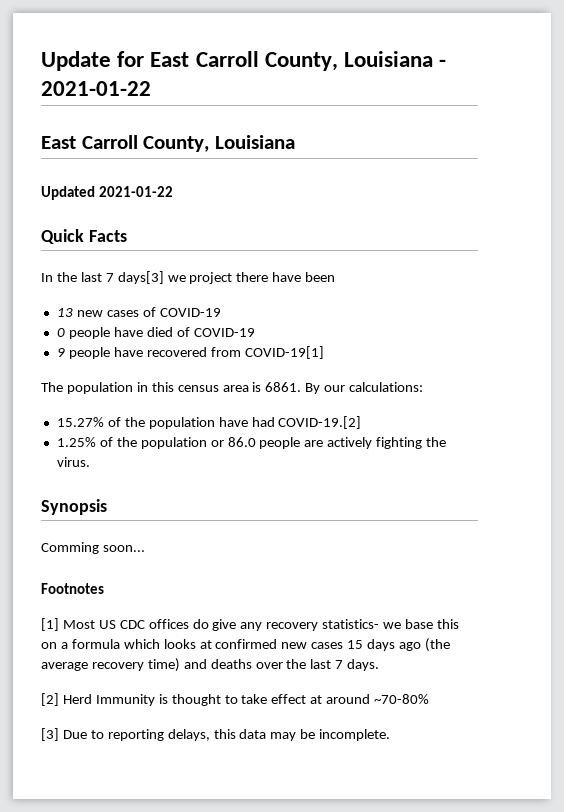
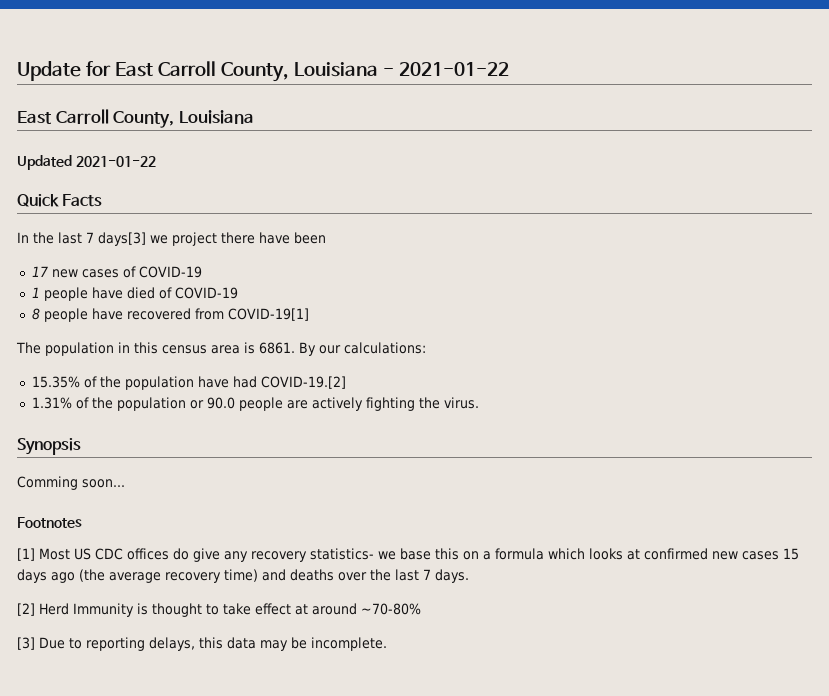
[56,308,73,317] 13 -> [31,266,48,277] 17
[56,328,65,337] 0 -> [31,287,40,298] 1
[56,348,65,357] 9 -> [31,308,40,320] 8
[56,417,104,427] 15.27% -> [31,376,80,388] 15.35%
[56,437,96,447] 1.25% -> [31,397,72,409] 1.31%
[227,437,256,447] 86.0 -> [206,397,235,409] 90.0

